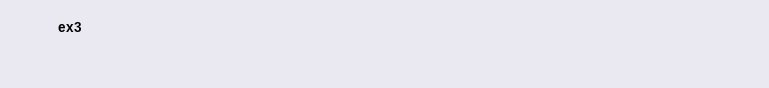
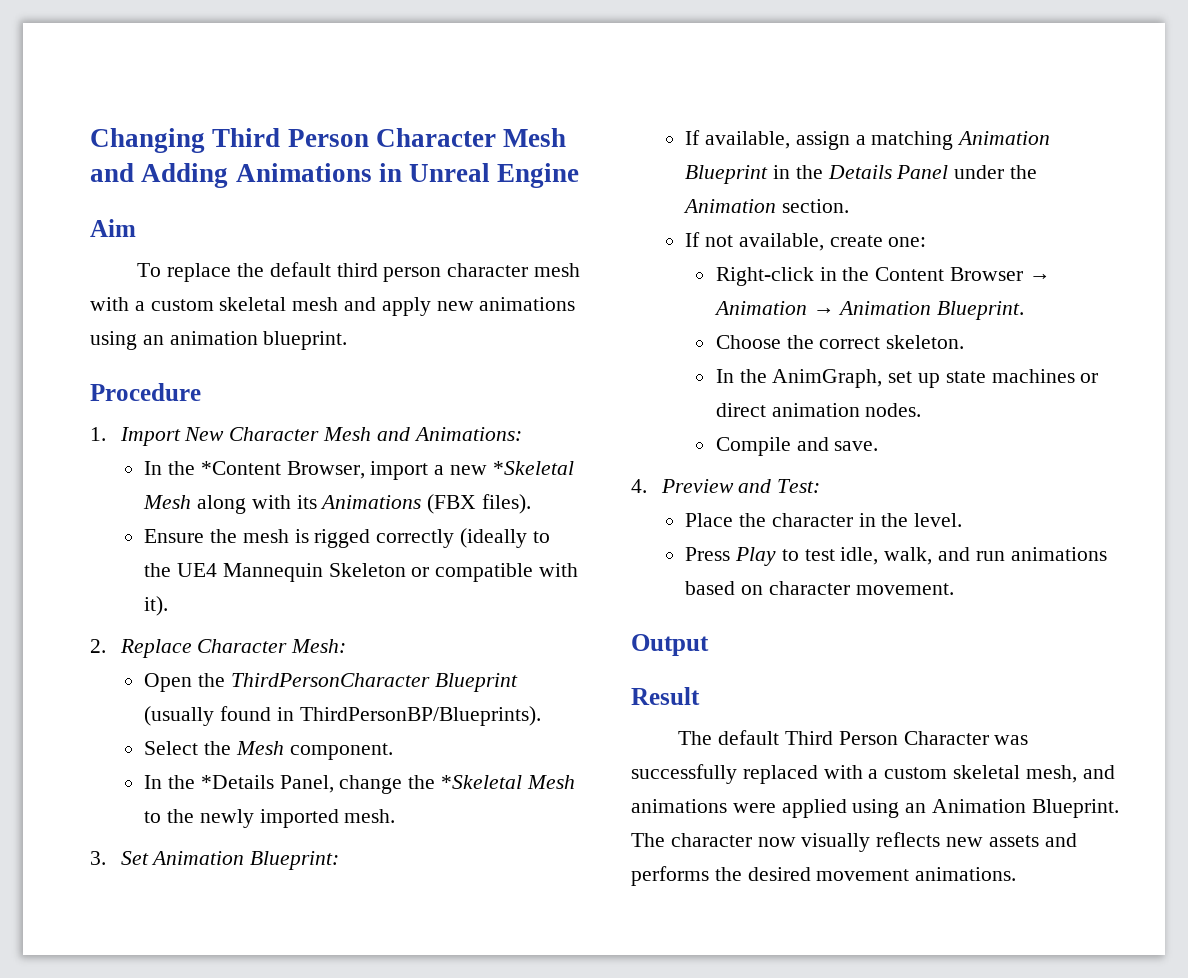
[58,22,82,32] ex3 -> [90,128,567,153] [90,163,580,188] [90,219,136,237] [137,262,580,282] [90,297,576,316] [90,331,348,350] [90,383,201,401] [90,427,522,446] [144,461,574,480] [143,494,532,514] [144,528,550,548] [144,563,579,582] [144,596,169,616] [90,639,347,658] [144,673,518,692] [144,706,541,726] [144,741,393,760] [144,775,575,794] [144,809,396,828] [90,851,340,870] [685,130,1051,150] [685,165,1038,184] [683,199,850,213] [685,232,927,251] [715,267,1051,286] [713,301,1025,320] [715,335,965,349] [715,369,1099,388] [715,403,922,417] [715,437,879,456] [631,479,821,493] [685,513,963,527] [685,547,1107,566] [685,581,954,595] [631,634,709,656] [631,687,700,705] [678,730,1029,745] [631,764,1115,784] [631,799,1119,818] [631,832,1077,852] [631,866,1017,886] Changing Third Person Character Mesh and Adding Animations in Unreal Engine // Aim // To replace the default third person character mesh with a custom skeletal mesh and apply new animations using an animation blueprint. // Procedure // 1. Import New Character Mesh and Animations: // In the *Content Browser, import a new *Skeletal Mesh along with its Animations (FBX files). // Ensure the mesh is rigged correctly (ideally to the UE4 Mannequin Skeleton or compatible with it). // 2. Replace Character Mesh: // Open the ThirdPersonCharacter Blueprint (usually found in ThirdPersonBP/Blueprints). // Select the Mesh component. // In the *Details Panel, change the *Skeletal Mesh to the newly imported mesh. // 3. Set Animation Blueprint: // If available, assign a matching Animation Blueprint in the Details Panel under the Animation section. // If not available, create one: // Right-click in the Content Browser → Animation → Animation Blueprint. // Choose the correct skeleton. // In the AnimGraph, set up state machines or direct animation nodes. // Compile and save. // 4. Preview and Test: // Place the character in the level. // Press Play to test idle, walk, and run animations based on character movement. // Output // Result // The default Third Person Character was successfully replaced with a custom skeletal mesh, and animations were applied using an Animation Blueprint. The character now visually reflects new assets and performs the desired movement animations.

